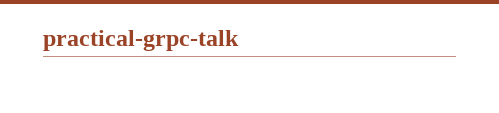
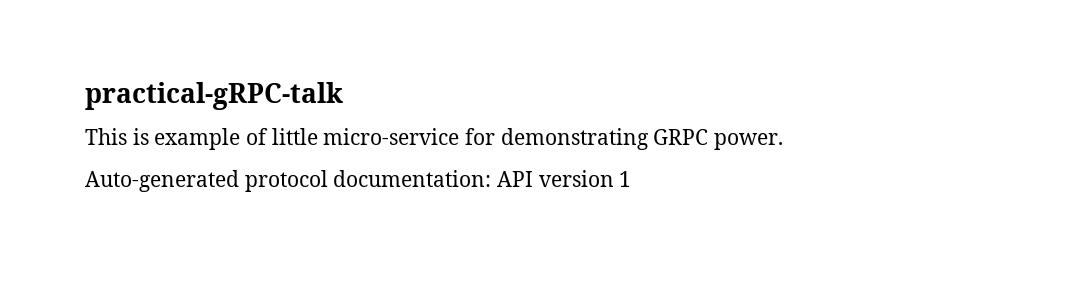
[43,30,239,51] practical-grpc-talk -> [85,82,343,110] [85,128,784,150] [85,170,632,192] practical-gRPC-talk // This is example of little micro-service for demonstrating GRPC power. // Auto-generated protocol documentation: API version 1

